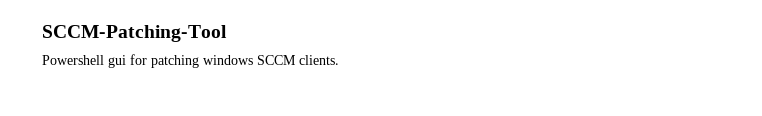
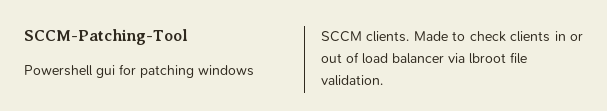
(339, 60) none -> [413,31,583,42] [321,52,527,64] [321,75,383,86] Made to check clients in or out of load balancer via lbroot file validation.

